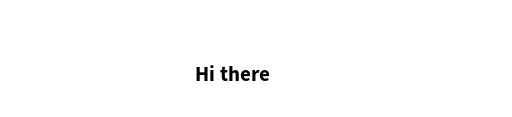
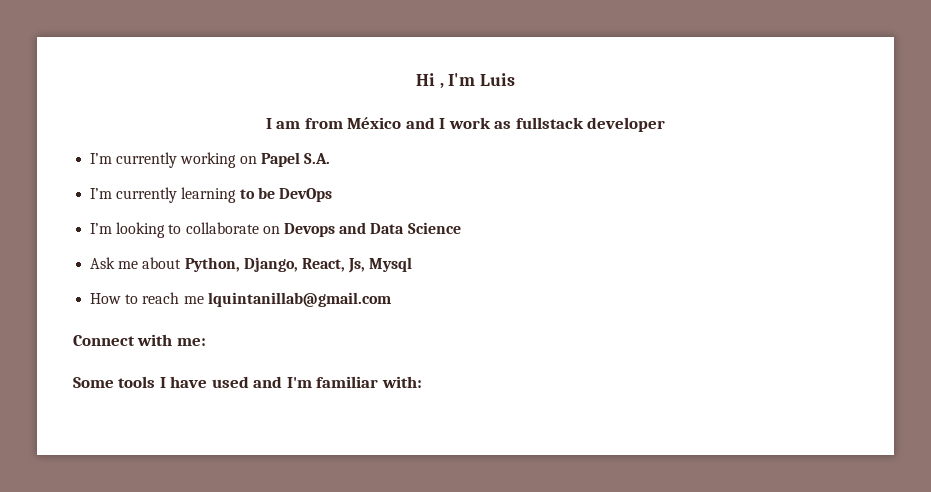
[220,66,271,81] there -> [439,73,516,89] [265,117,666,132] [90,152,330,168] [90,187,332,203] [90,222,461,238] [90,257,413,273] [90,292,391,307] [73,334,206,346] [73,376,422,388] , I'm Luis // I am from México and I work as fullstack developer // I’m currently working on Papel S.A. // I’m currently learning to be DevOps // I’m looking to collaborate on Devops and Data Science // Ask me about Python, Django, React, Js, Mysql // How to reach me lquintanillab@gmail.com // Connect with me: // Some tools I have used and I'm familiar with:

